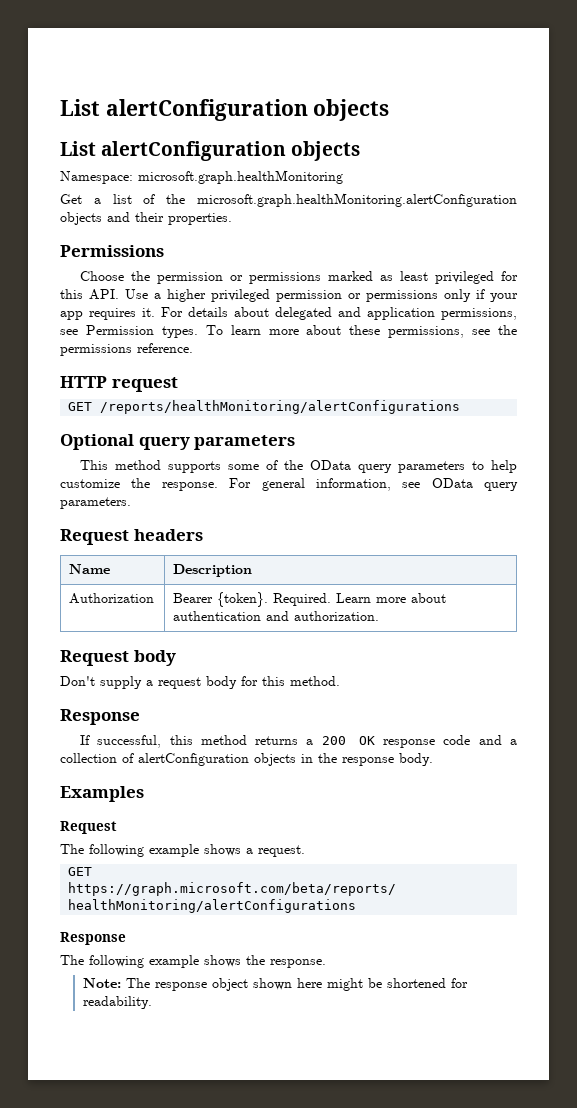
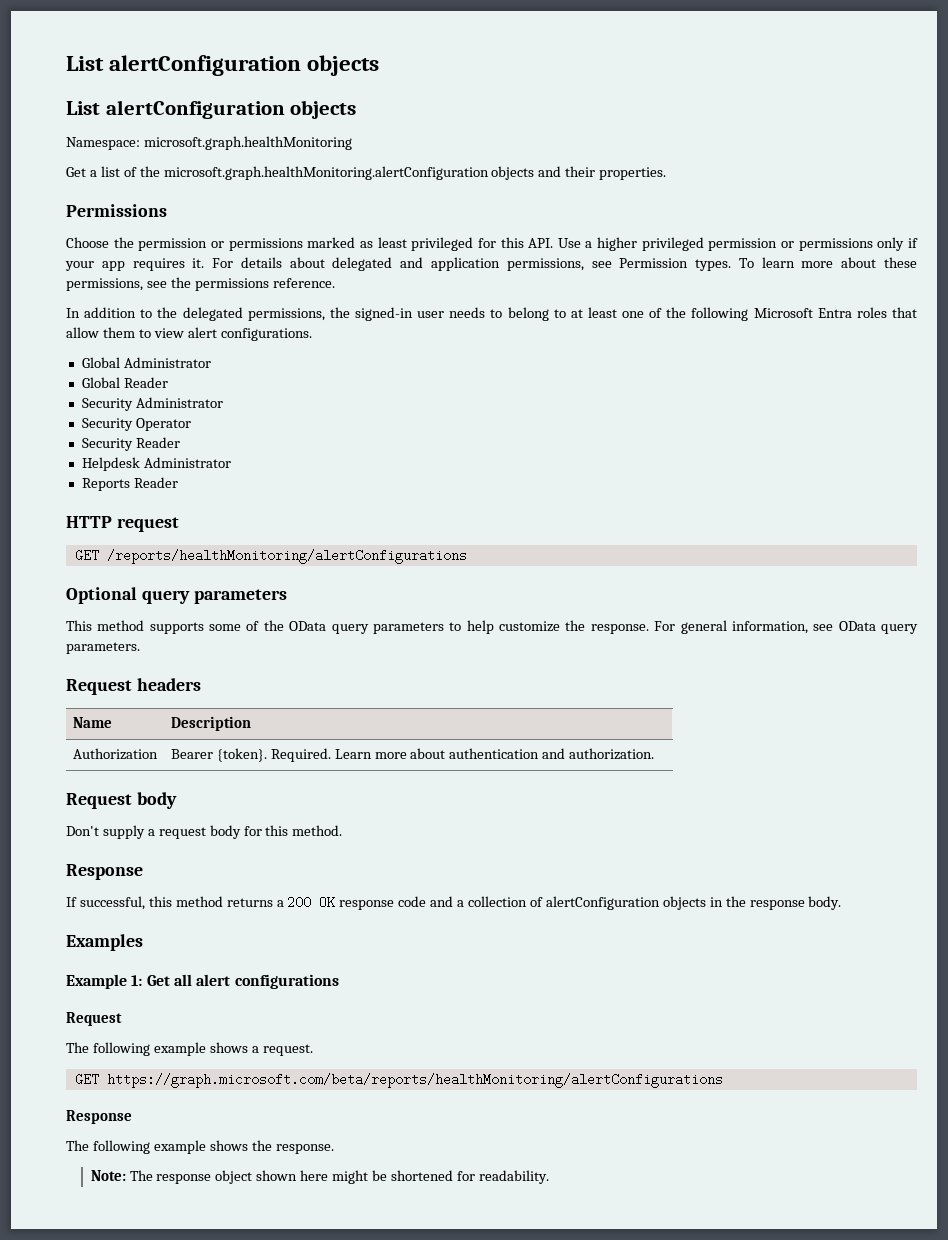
(193, 348) none -> [66,307,917,321] [66,327,312,341] [81,357,211,368] [81,377,168,388] [81,397,223,411] [81,418,191,431] [81,437,180,451] [81,457,231,471] [81,477,178,491] // In addition to the delegated permissions, the signed-in user needs to belong to at least one of the following Microsoft Entra roles that allow them to view alert configurations. // Global Administrator // Global Reader // Security Administrator // Security Operator // Security Reader // Helpdesk Administrator // Reports Reader
(144, 794) none -> [66,974,339,989] // Example 1: Get all alert configurations

